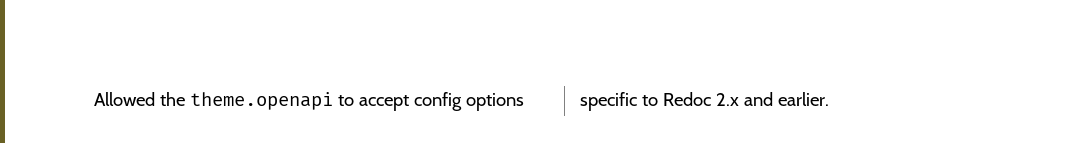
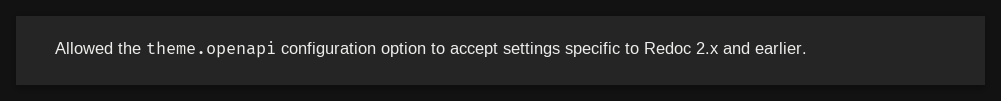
[337,92,524,111] to accept config options -> [281,42,560,57] configuration option to accept settings

